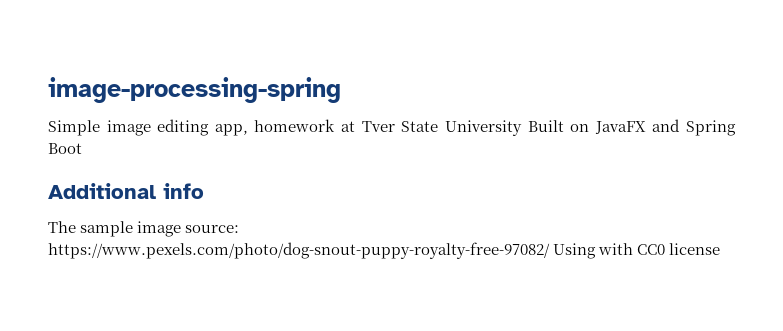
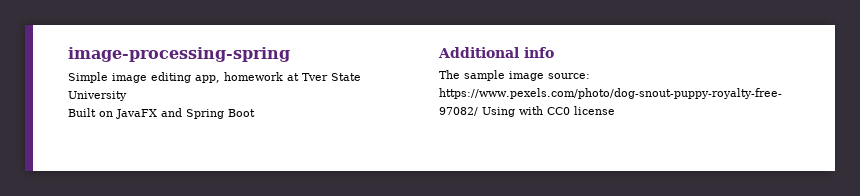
(522, 128) none -> (127, 96) //

